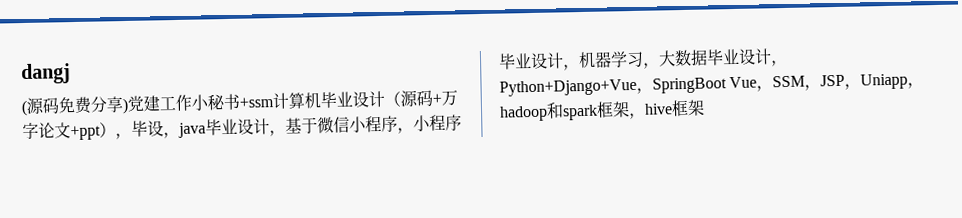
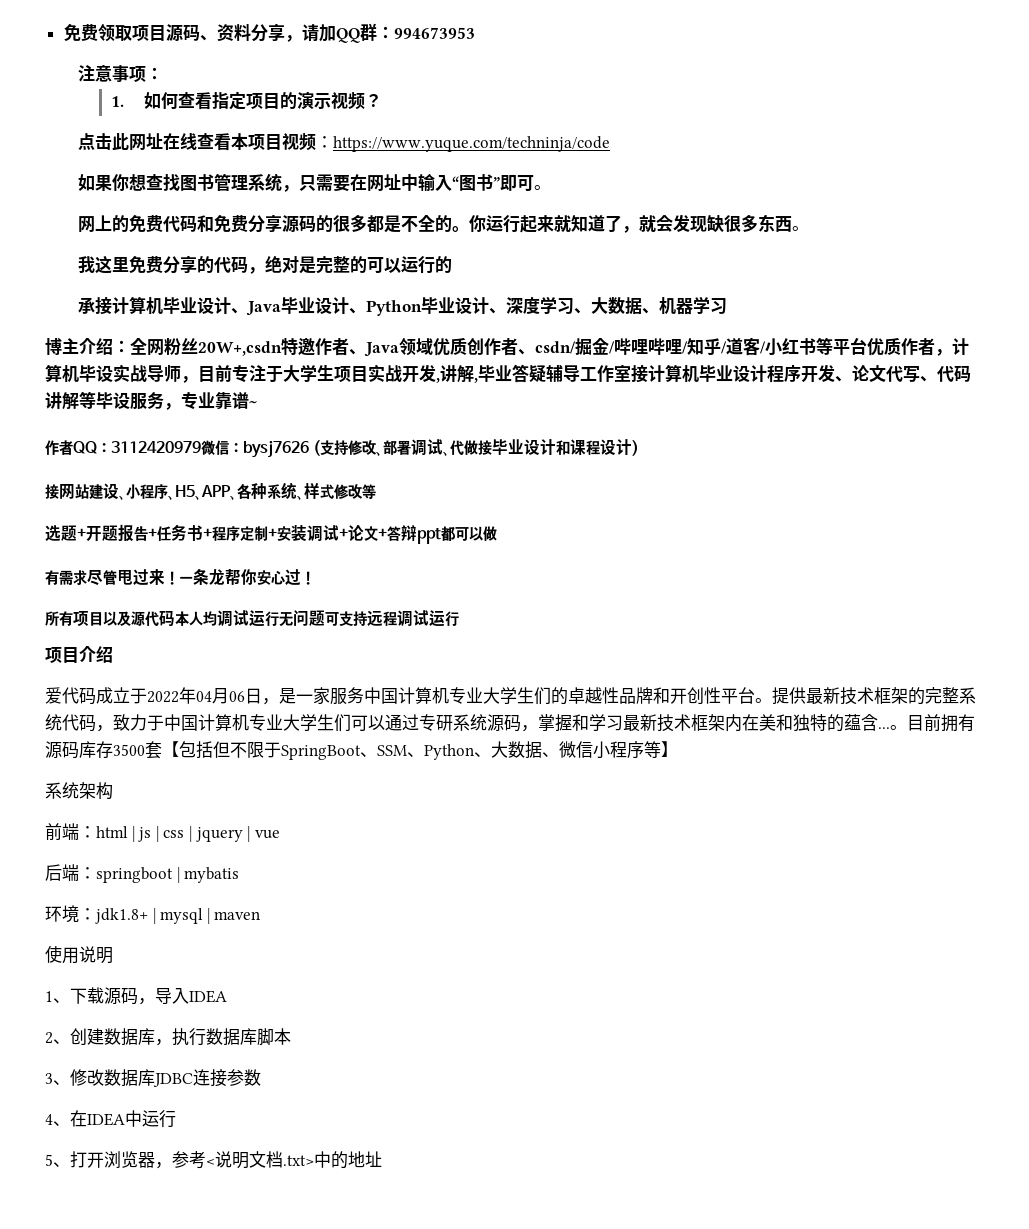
[21,63,71,85] [21,89,458,117] [22,114,462,141] [498,48,788,71] [499,73,925,97] [499,99,705,122] dangj // (源码免费分享)党建工作小秘书+ssm计算机毕业设计（源码+万字论文+ppt），毕设，java毕业设计，基于微信小程序，小程序毕业设计，机器学习，大数据毕业设计，Python+Django+Vue，SpringBoot Vue，SSM，JSP，Uniapp，hadoop和spark框架，hive框架 -> [63,23,475,43] [78,65,164,82] [111,92,383,110] [78,133,611,152] [78,173,552,192] [78,214,810,233] [78,255,453,274] [78,296,728,316] [45,337,969,357] [45,364,971,383] [45,391,257,410] [45,439,640,458] [45,482,376,500] [45,524,497,544] [45,568,315,586] [45,610,459,627] [45,646,113,663] [45,687,976,705] [45,714,975,732] [45,741,678,760] [45,782,113,800] [45,823,280,842] [45,864,240,883] [45,905,261,924] [45,945,113,964] [45,987,227,1005] [45,1028,291,1046] [45,1069,261,1087] [45,1110,176,1128] [45,1151,382,1169] 免费领取项目源码、资料分享，请加QQ群：994673953 // 注意事项： // 1.如何查看指定项目的演示视频？ // 点击此网址在线查看本项目视频：https://www.yuque.com/techninja/code // 如果你想查找图书管理系统，只需要在网址中输入“图书”即可。 // 网上的免费代码和免费分享源码的很多都是不全的。你运行起来就知道了，就会发现缺很多东西。 // 我这里免费分享的代码，绝对是完整的可以运行的 // 承接计算机毕业设计、Java毕业设计、Python毕业设计、深度学习、大数据、机器学习 // 博主介绍：全网粉丝20W+,csdn特邀作者、Java领域优质创作者、csdn/掘金/哔哩哔哩/知乎/道客/小红书等平台优质作者，计算机毕设实战导师，目前专注于大学生项目实战开发,讲解,毕业答疑辅导工作室接计算机毕业设计程序开发、论文代写、代码讲解等毕设服务，专业靠谱~ // 作者QQ：3112420979微信：bysj7626 (支持修改、部署调试、代做接毕业设计和课程设计) // 接网站建设、小程序、H5、APP、各种系统、样式修改等 // 选题+开题报告+任务书+程序定制+安装调试+论文+答辩ppt都可以做 // 有需求尽管甩过来！一条龙帮你安心过！ // 所有项目以及源代码本人均调试运行无问题可支持远程调试运行 // 项目介绍 // 爱代码成立于2022年04月06日，是一家服务中国计算机专业大学生们的卓越性品牌和开创性平台。提供最新技术框架的完整系统代码，致力于中国计算机专业大学生们可以通过专研系统源码，掌握和学习最新技术框架内在美和独特的蕴含...。目前拥有源码库存3500套【包括但不限于SpringBoot、SSM、Python、大数据、微信小程序等】 // 系统架构 // 前端：html | js | css | jquery | vue // 后端：springboot | mybatis // 环境：jdk1.8+ | mysql | maven // 使用说明 // 1、下载源码，导入IDEA // 2、创建数据库，执行数据库脚本 // 3、修改数据库JDBC连接参数 // 4、在IDEA中运行 // 5、打开浏览器，参考<说明文档.txt>中的地址

